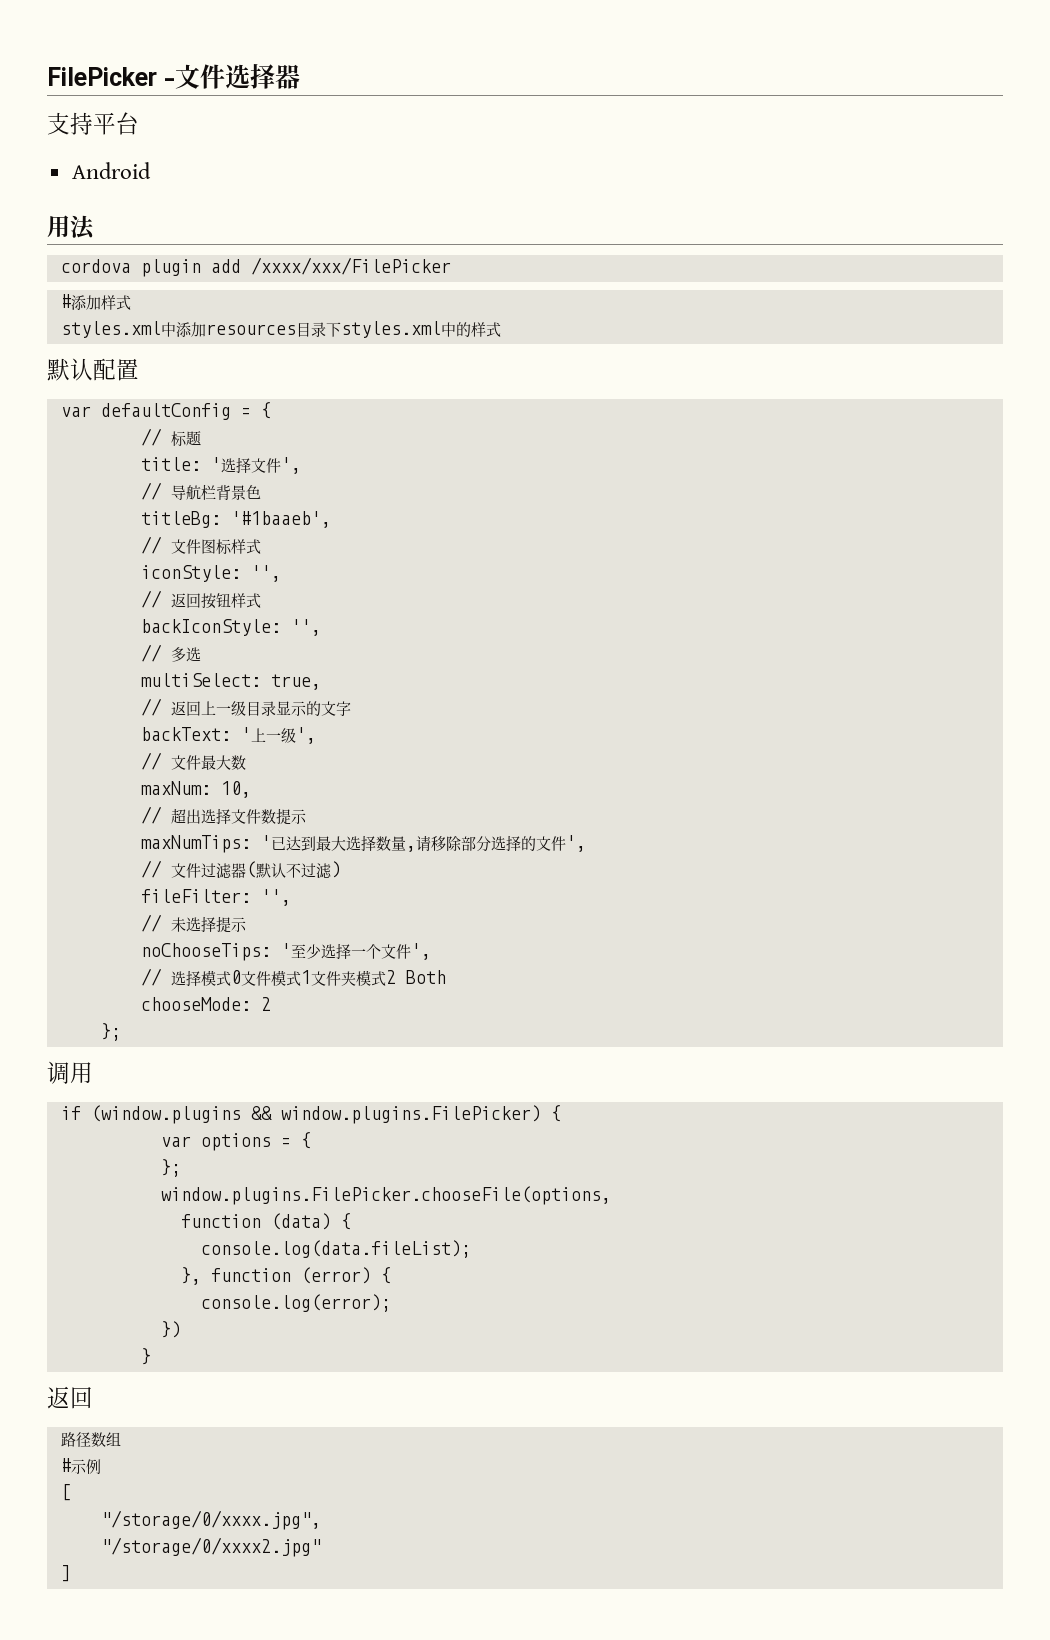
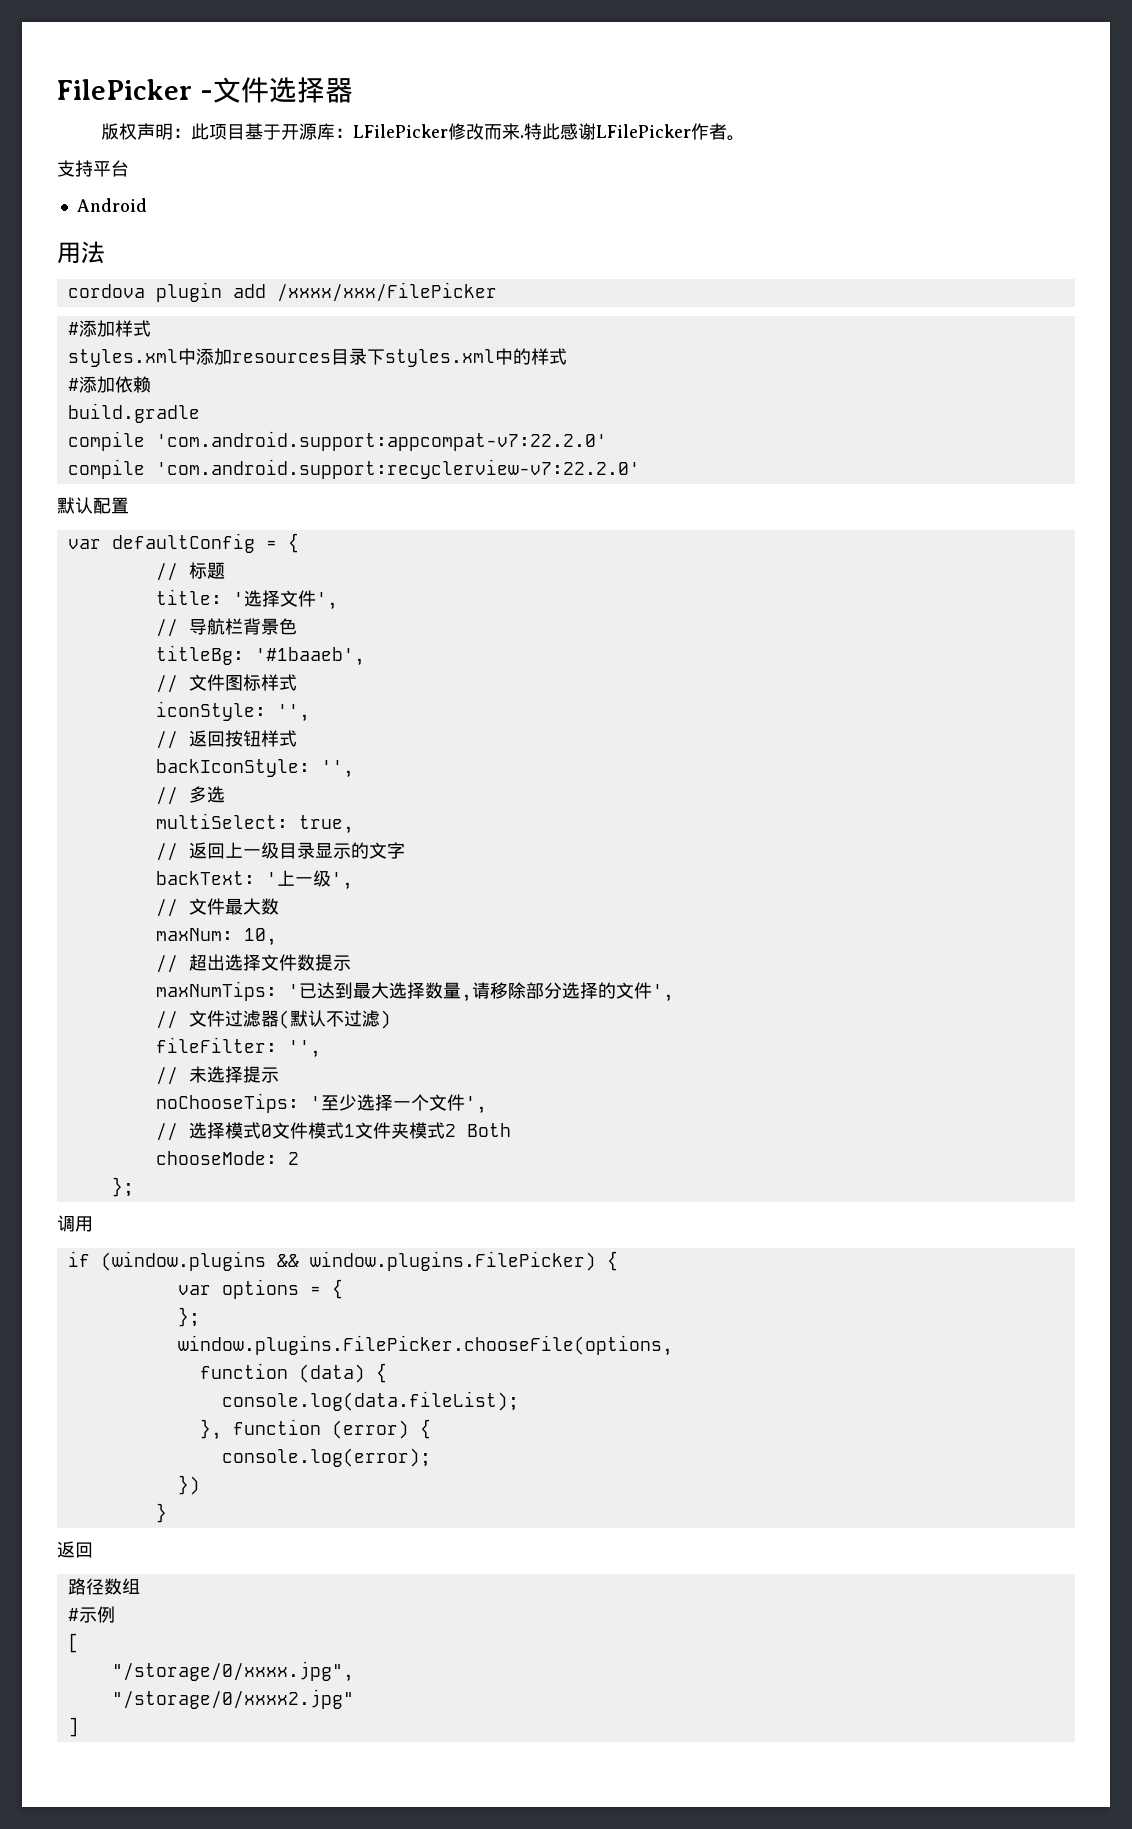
(300, 76) none -> [100,123,745,141] // 版权声明：此项目基于开源库：LFilePicker修改而来.特此感谢LFilePicker作者。
(501, 329) none -> [67,376,151,393] [67,403,200,423] [67,431,607,451] [67,459,640,479] // #添加依赖 // build.gradle // compile 'com.android.support:appcompat-v7:22.2.0' // compile 'com.android.support:recyclerview-v7:22.2.0'

